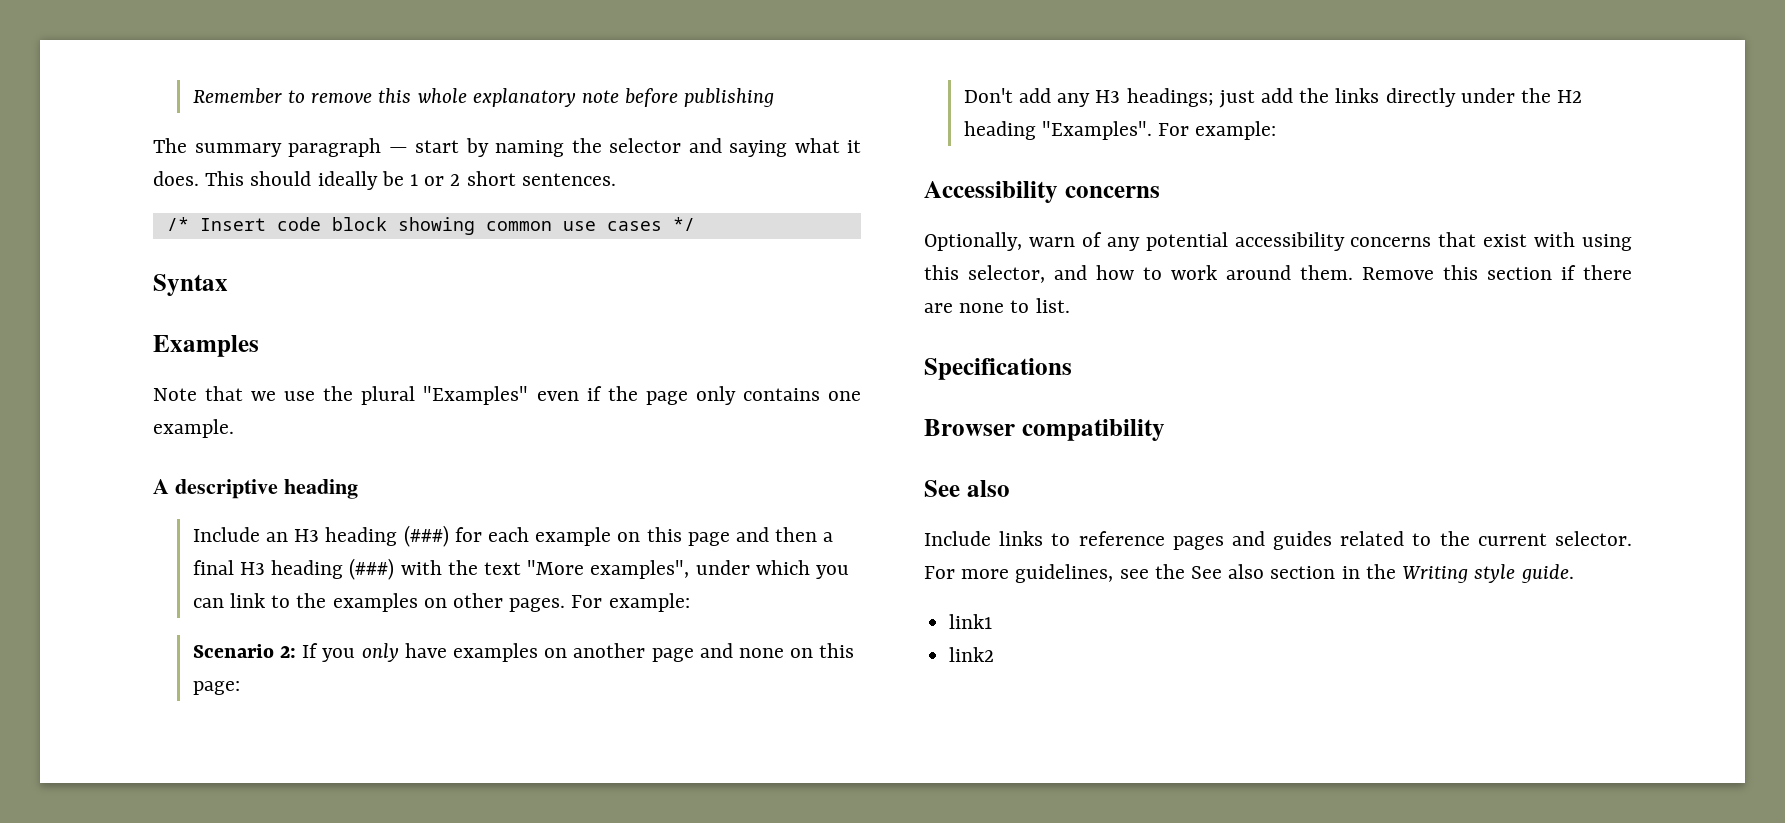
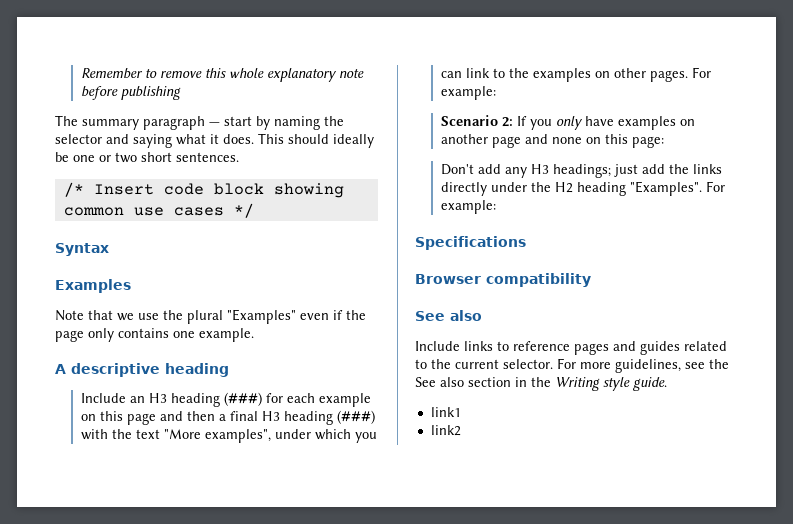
[410,174,461,186] 1 or 2 -> [73,152,137,163] one or two
[924,181,1160,203] [924,232,1632,251] [924,265,1632,283] [924,298,1070,313] // Accessibility concerns // Optionally, warn of any potential accessibility concerns that exist with using this selector, and how to work around them. Remove this section if there are none to list. -> (497, 207) none

